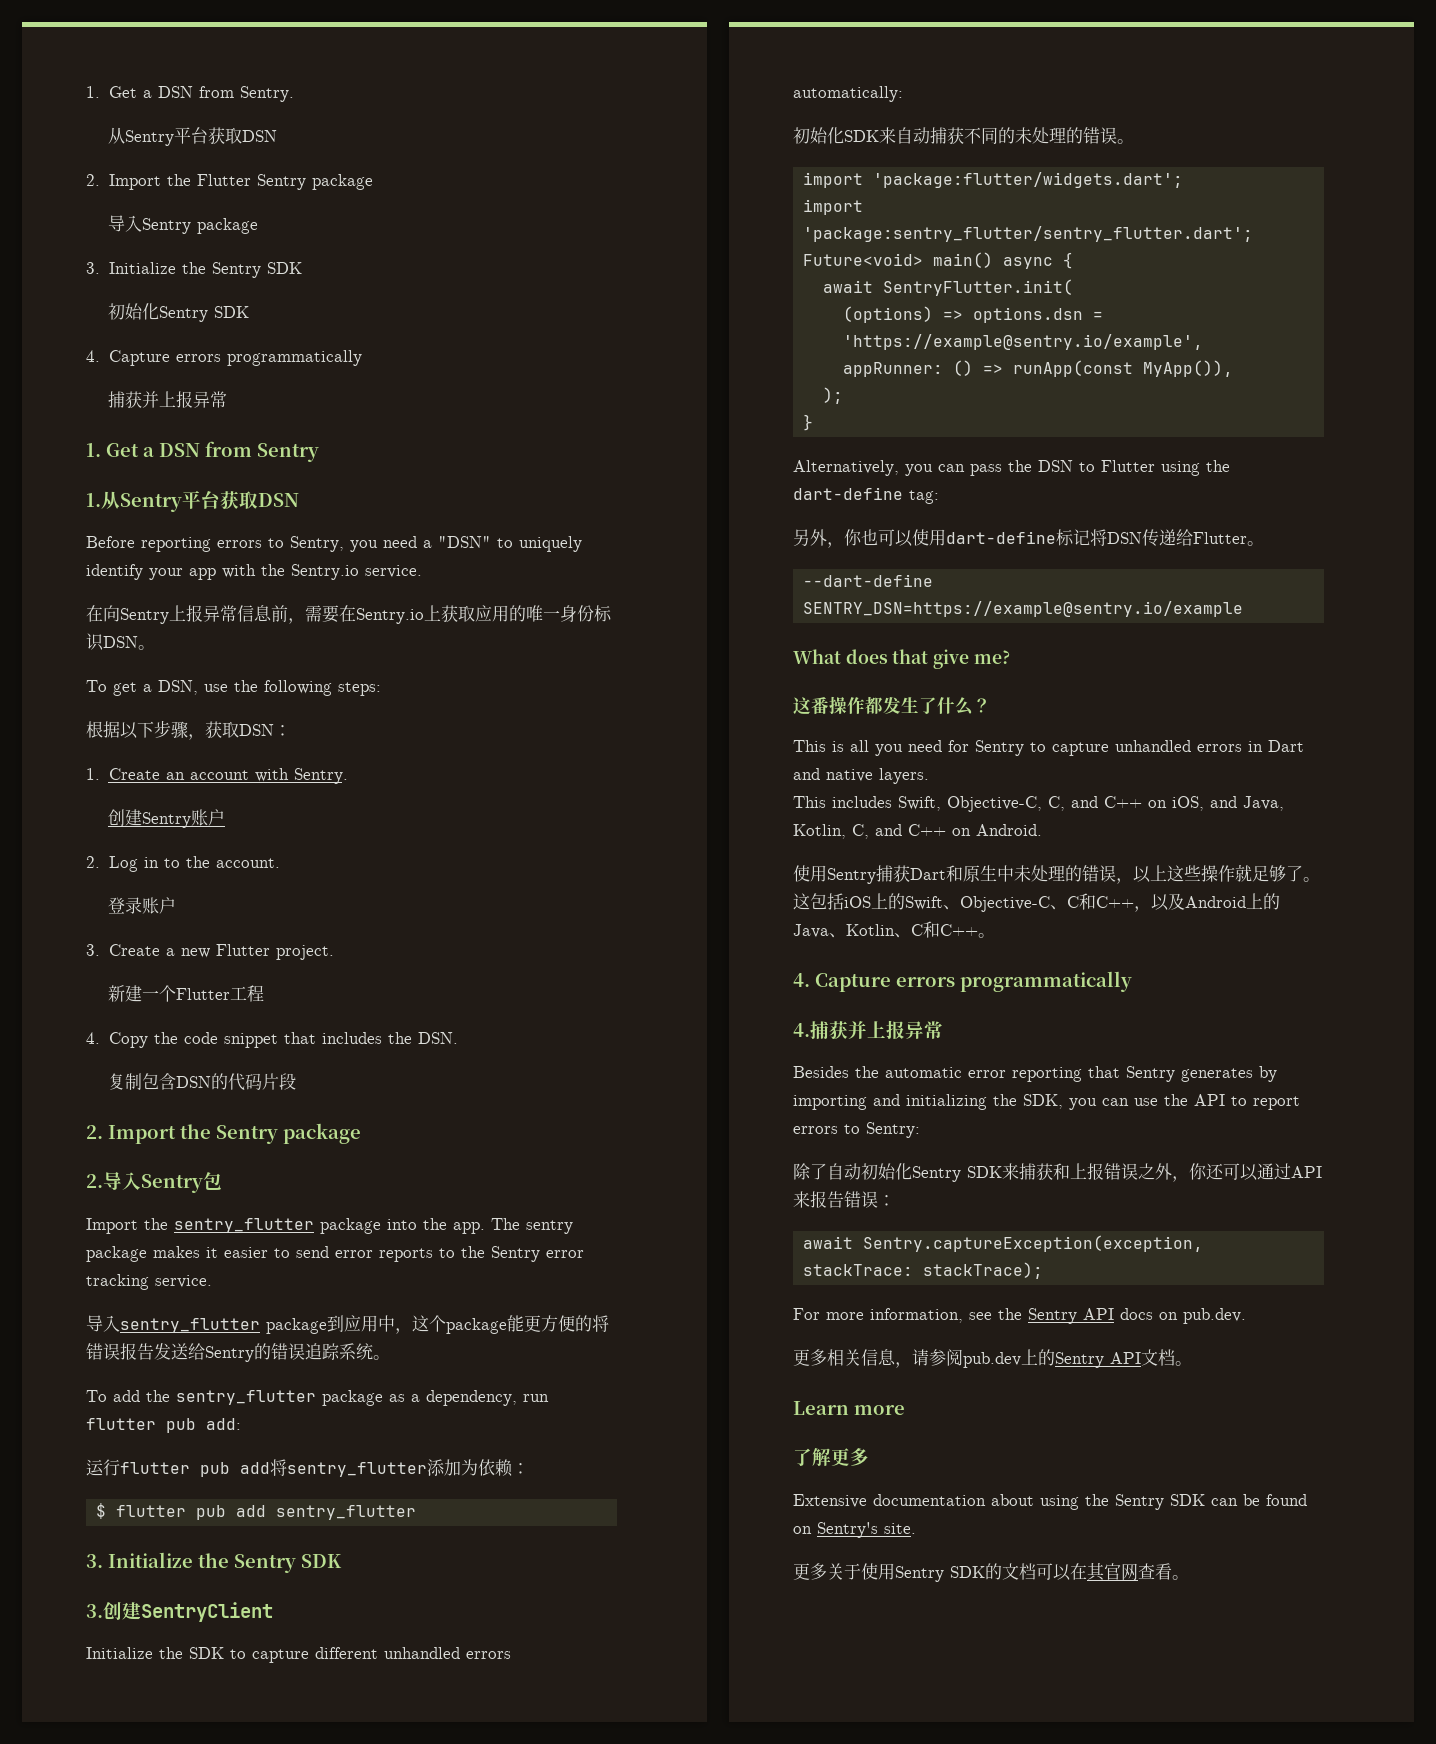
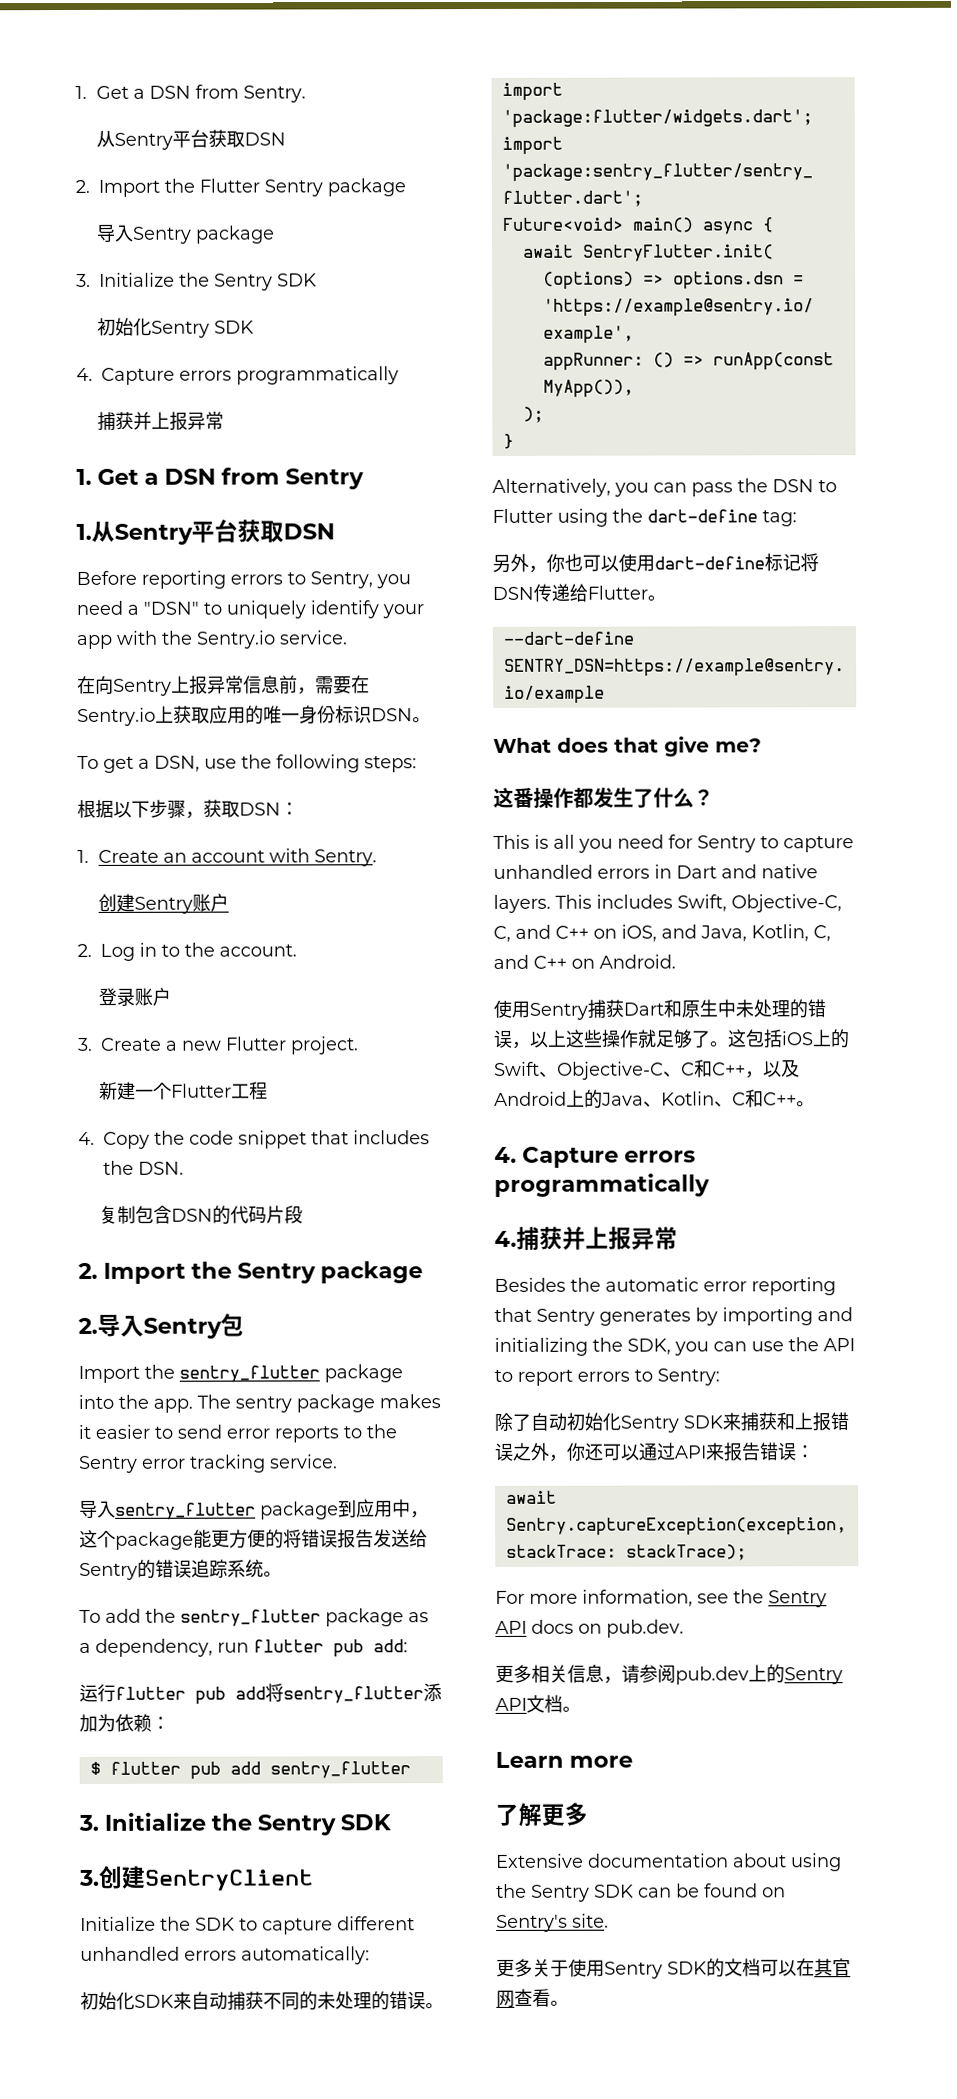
(929, 776) // -> (551, 903) none

